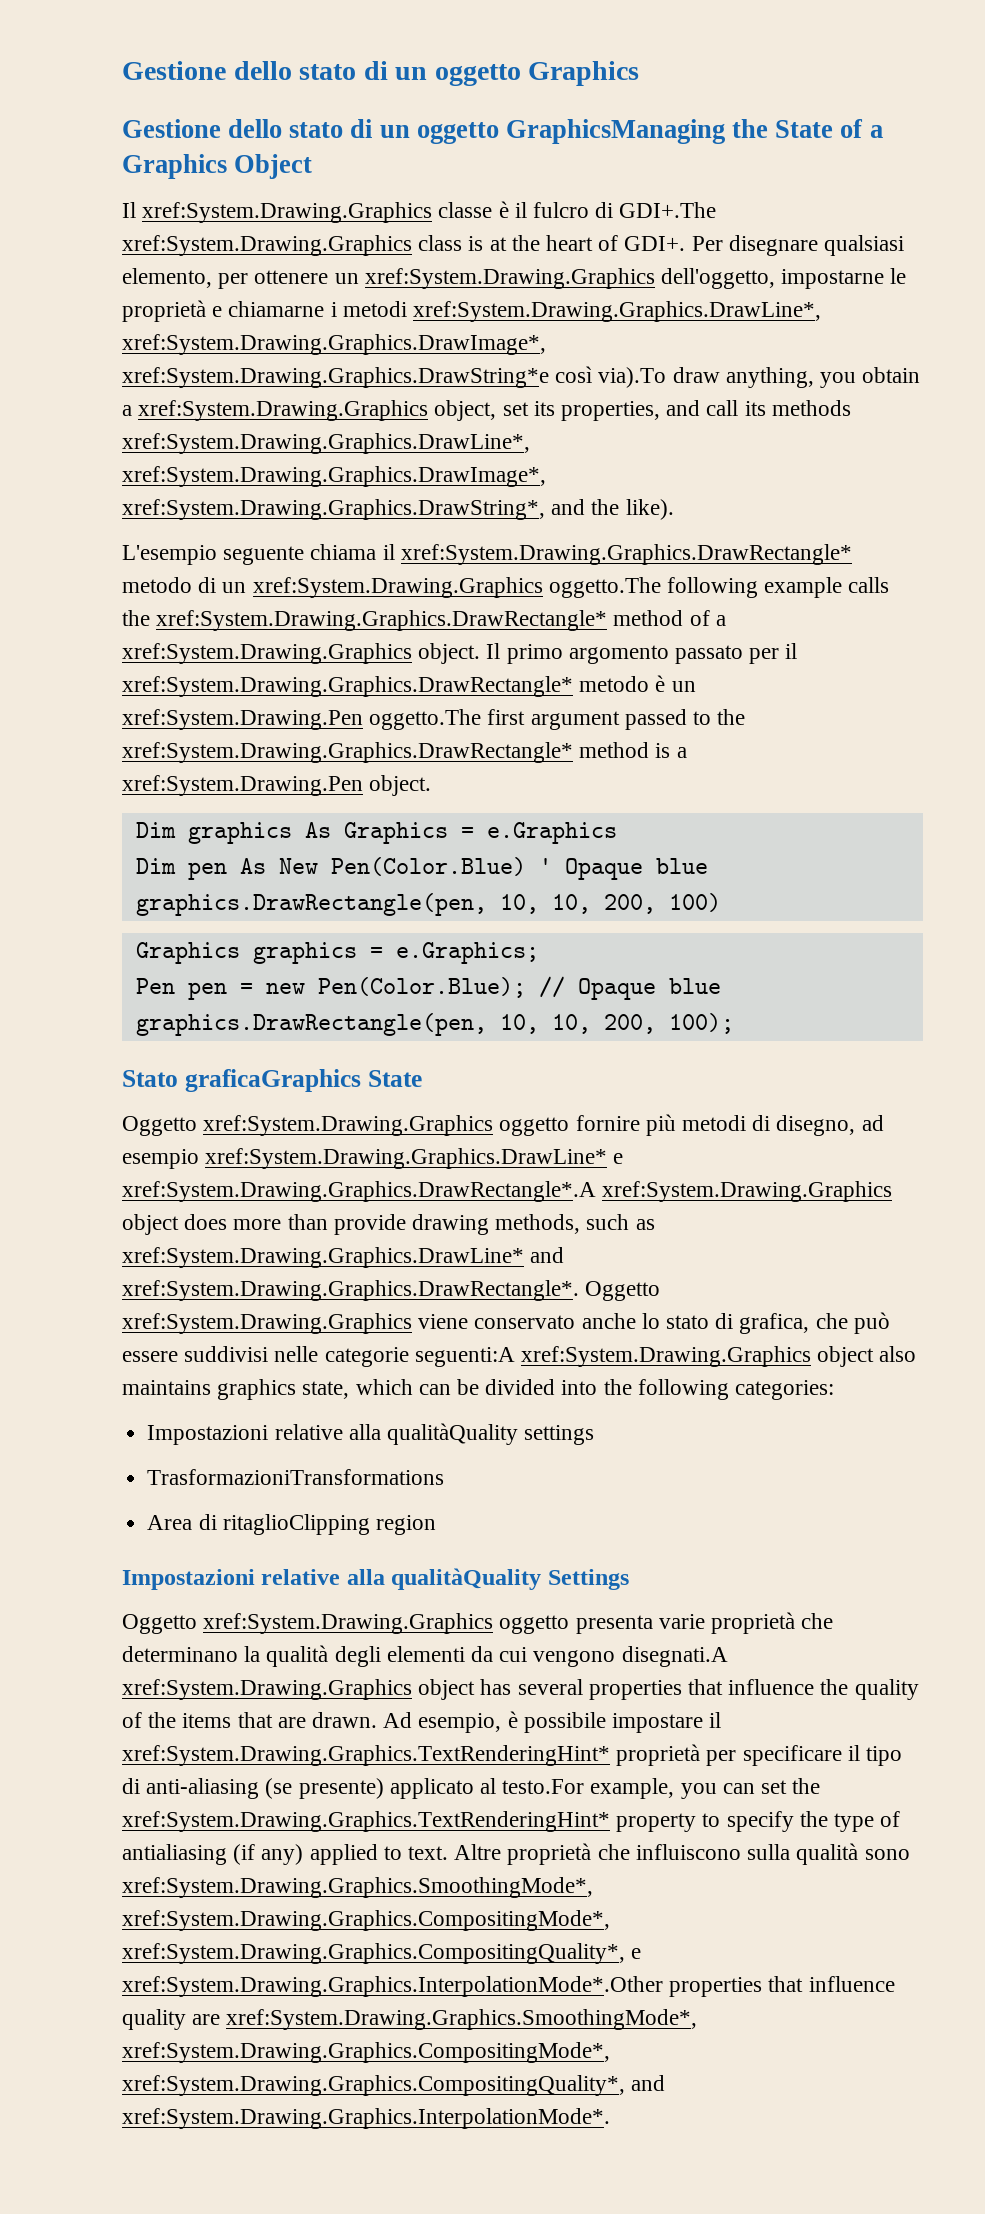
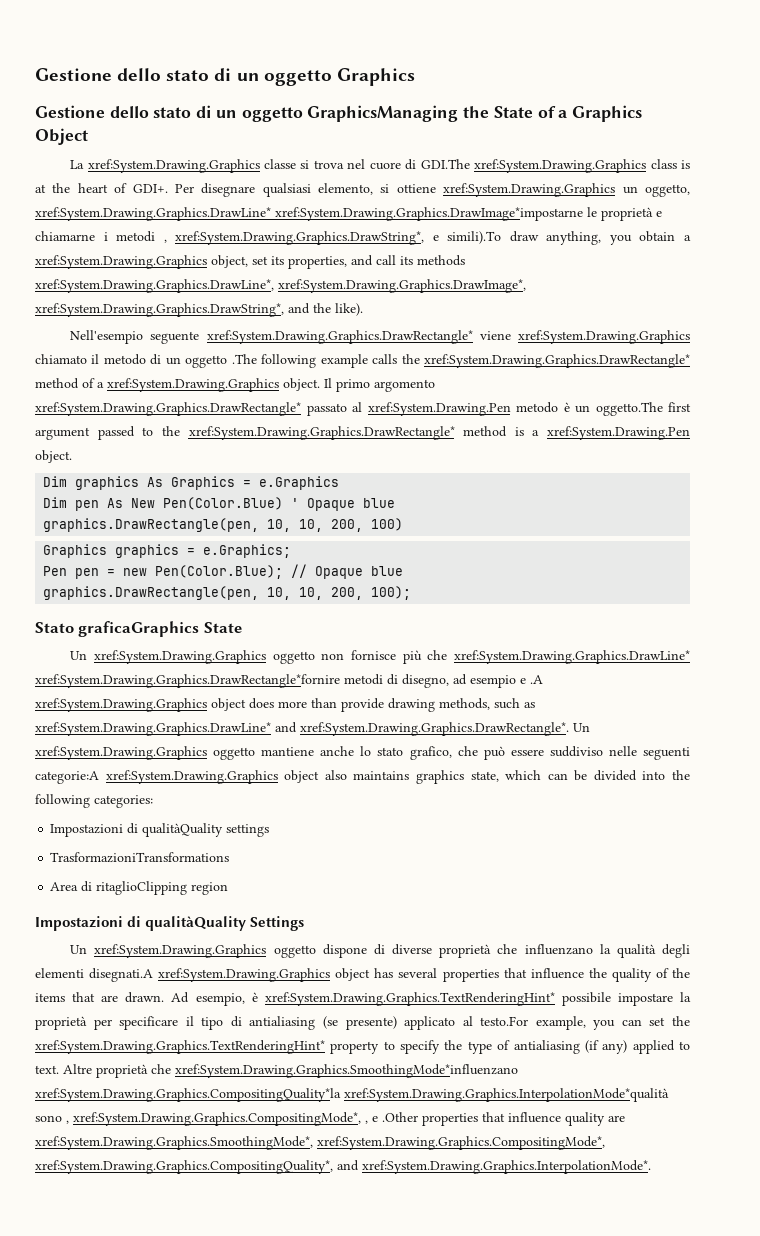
[122,202,136,218] Il -> [70,160,85,169] La
[498,201,717,218] è il fulcro di GDI+.The -> [300,159,470,170] si trova nel cuore di GDI.The
[218,268,885,289] per ottenere un xref:System.Drawing.Graphics dell'oggetto, impostarne -> [380,183,690,197] [35,207,583,221] si ottiene xref:System.Drawing.Graphics un oggetto, xref:System.Drawing.Graphics.DrawLine* xref:System.Drawing.Graphics.DrawImage*impostarne
[413,301,822,322] [122,334,546,355] [122,366,667,388] xref:System.Drawing.Graphics.DrawLine*, xref:System.Drawing.Graphics.DrawImage*, xref:System.Drawing.Graphics.DrawString*e così via).To -> [163,231,502,245] , xref:System.Drawing.Graphics.DrawString*, e simili).To
[122,544,852,565] L'esempio seguente chiama il xref:System.Drawing.Graphics.DrawRectangle* -> [70,330,690,344] [35,354,100,364] Nell'esempio seguente xref:System.Drawing.Graphics.DrawRectangle* viene xref:System.Drawing.Graphics chiamato il
[252,577,661,598] xref:System.Drawing.Graphics oggetto.The -> [185,354,257,368] oggetto .The
[675,643,798,664] [122,676,573,697] passato per il xref:System.Drawing.Graphics.DrawRectangle* -> [35,402,511,416] xref:System.Drawing.Graphics.DrawRectangle* passato al xref:System.Drawing.Pen
[122,709,363,730] xref:System.Drawing.Pen -> (590, 409) none
[122,1114,676,1136] Oggetto xref:System.Drawing.Graphics oggetto fornire più -> [70,650,690,664] [35,674,340,688] Un xref:System.Drawing.Graphics oggetto non fornisce più che xref:System.Drawing.Graphics.DrawLine* xref:System.Drawing.Graphics.DrawRectangle*fornire
[205,1148,624,1169] [122,1181,596,1202] xref:System.Drawing.Graphics.DrawLine* e xref:System.Drawing.Graphics.DrawRectangle*.A -> [520,675,543,684] e .A
[585,1281,661,1301] [122,1313,576,1334] Oggetto xref:System.Drawing.Graphics viene conservato -> [573,723,590,732] [35,746,315,760] Un xref:System.Drawing.Graphics oggetto mantiene
[715,1313,810,1334] di grafica, -> [409,746,452,760] grafico,
[184,1346,515,1367] suddivisi nelle categorie seguenti:A -> [549,746,690,760] [35,771,99,784] suddiviso nelle seguenti categorie:A
[274,1424,381,1440] relative alla -> [127,823,139,834] di
[261,1569,385,1585] relative alla -> [127,916,142,927] di
[122,1612,834,1634] [122,1646,238,1662] Oggetto xref:System.Drawing.Graphics oggetto presenta varie proprietà che determinano -> [70,944,593,958] Un xref:System.Drawing.Graphics oggetto dispone di diverse proprietà che influenzano
[471,1646,616,1667] da cui vengono -> (84, 973) none
(518, 1719) none -> [264,992,555,1006] xref:System.Drawing.Graphics.TextRenderingHint*
[709,1712,722,1728] [122,1745,610,1766] il xref:System.Drawing.Graphics.TextRenderingHint* -> [680,992,692,1002] la
[146,1778,260,1799] anti-aliasing -> [249,1016,316,1030] antialiasing
[635,1843,910,1865] [122,1877,593,1898] [122,1910,610,1931] [122,1943,642,1964] [122,1976,663,1997] influiscono sulla qualità sono xref:System.Drawing.Graphics.SmoothingMode*, xref:System.Drawing.Graphics.CompositingMode*, xref:System.Drawing.Graphics.CompositingQuality*, e xref:System.Drawing.Graphics.InterpolationMode*.Other -> [175,1064,518,1078] [35,1088,669,1102] [35,1112,418,1126] xref:System.Drawing.Graphics.SmoothingMode*influenzano xref:System.Drawing.Graphics.CompositingQuality*la xref:System.Drawing.Graphics.InterpolationMode*qualità sono , xref:System.Drawing.Graphics.CompositingMode*, , e .Other

